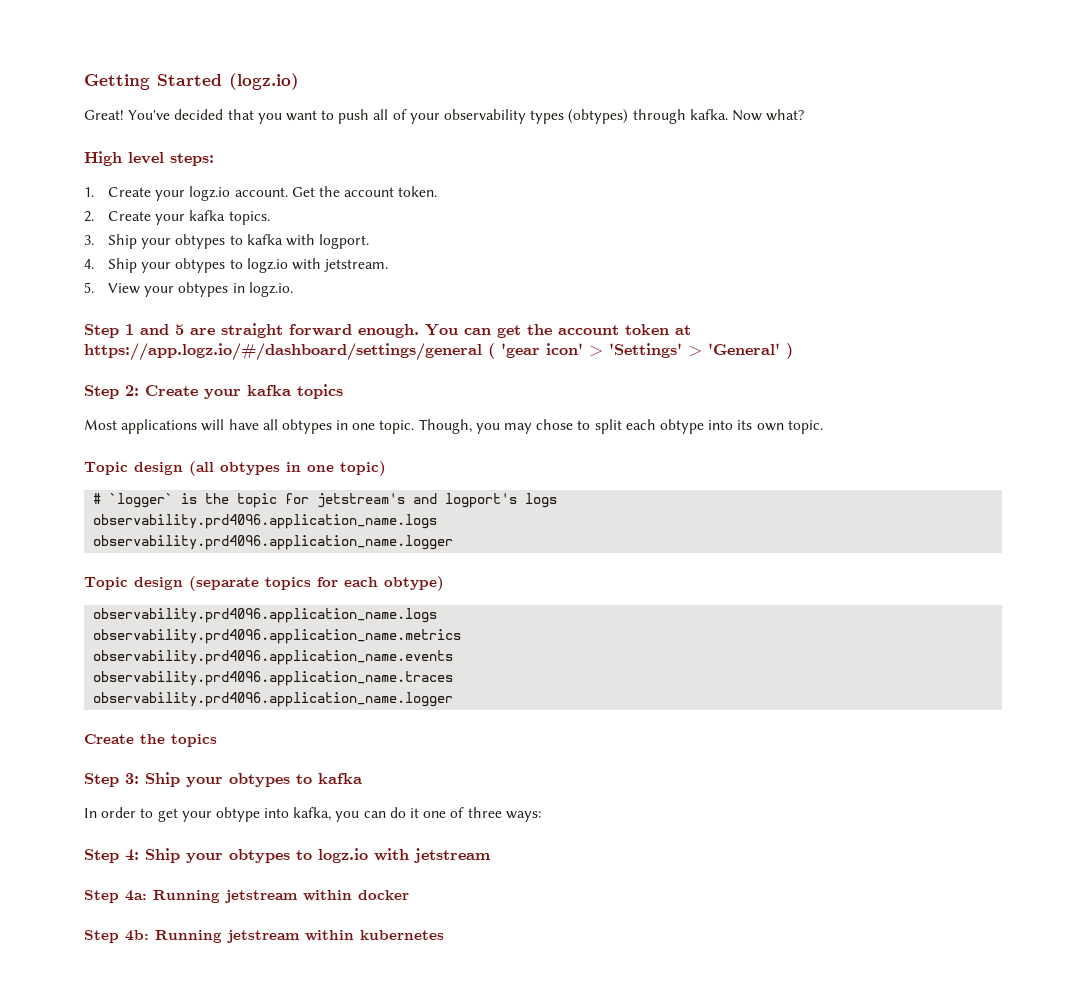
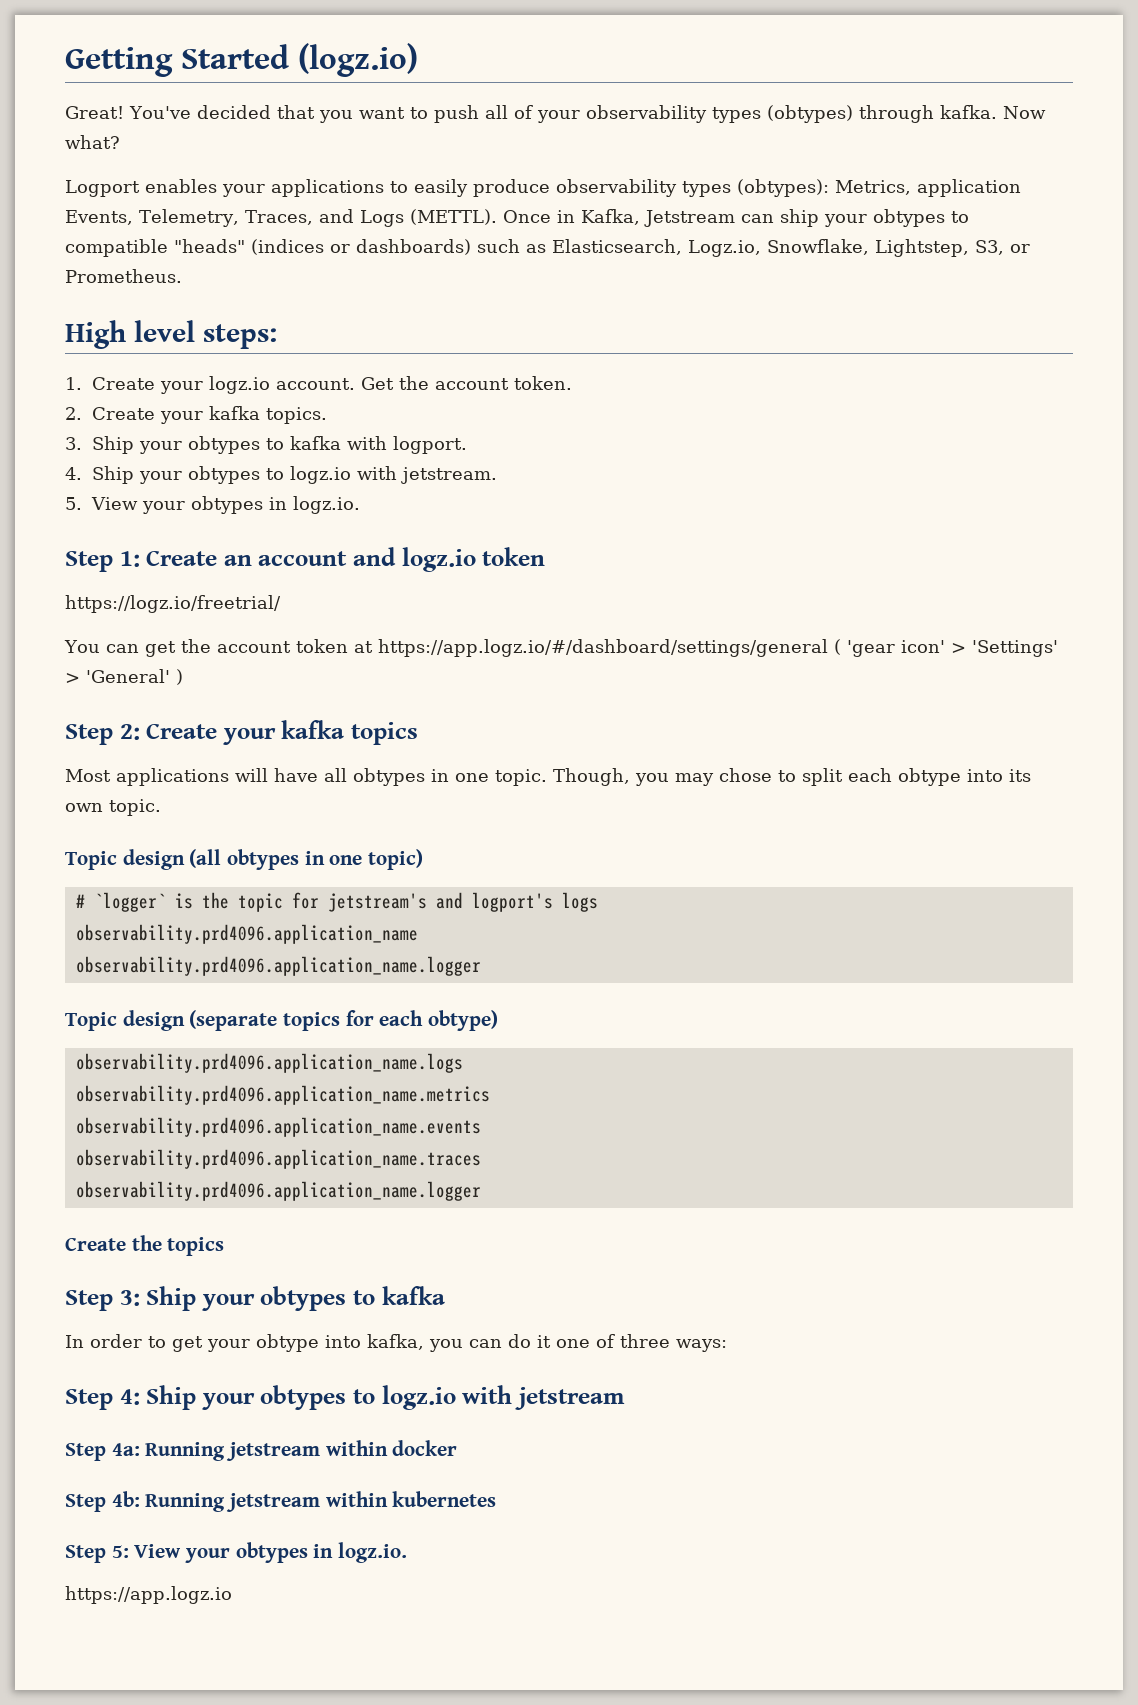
(805, 115) none -> [65,179,1021,197] [65,209,969,227] [65,239,1030,257] [65,269,182,283] // Logport enables your applications to easily produce observability types (obtypes): Metrics, application Events, Telemetry, Traces, and Logs (METTL). Once in Kafka, Jetstream can ship your obtypes to compatible "heads" (indices or dashboards) such as Elasticsearch, Logz.io, Snowflake, Lightstep, S3, or Prometheus.
[125,323,419,338] 1 and 5 are straight forward enough. -> [119,547,546,572] [65,595,281,613] 1: Create an account and logz.io token // https://logz.io/freetrial/ //
[93,514,438,529] observability.prd4096.application_name.logs -> [75,924,418,944] observability.prd4096.application_name
(444, 935) none -> [65,1542,408,1563] [65,1586,232,1604] // Step 5: View your obtypes in logz.io. // https://app.logz.io

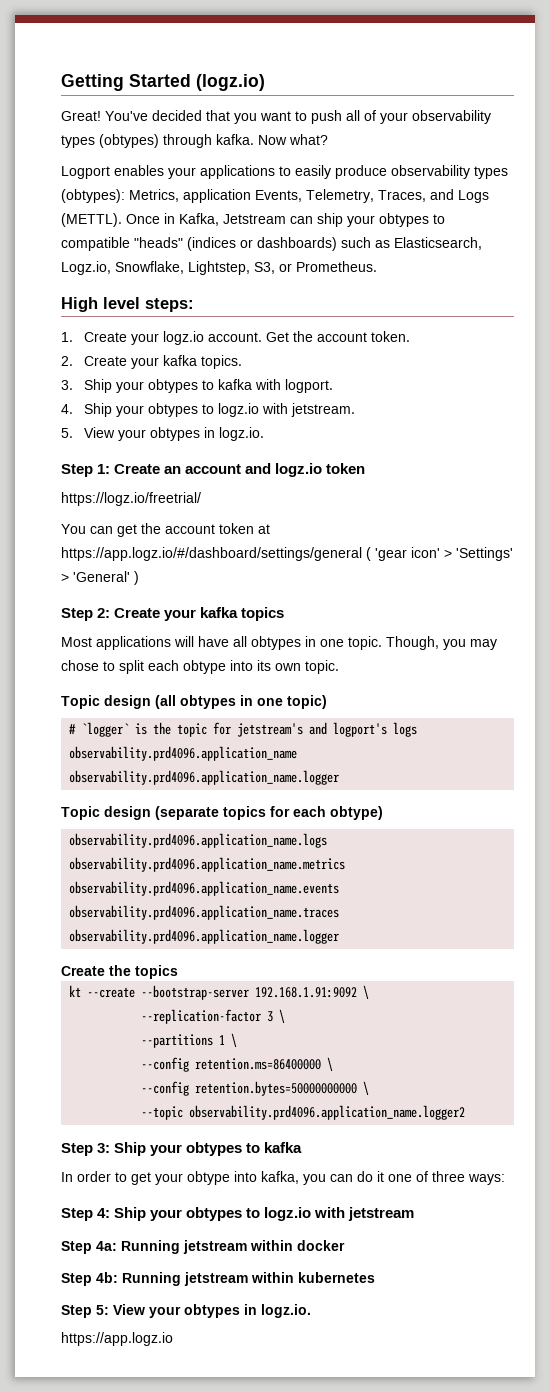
(225, 1246) none -> [69,985,370,1000] [141,1009,286,1024] [141,1033,238,1048] [141,1057,334,1072] [141,1081,370,1096] [141,1105,466,1120] // kt --create --bootstrap-server 192.168.1.91:9092 \ // --replication-factor 3 \ // --partitions 1 \ // --config retention.ms=86400000 \ // --config retention.bytes=50000000000 \ // --topic observability.prd4096.application_name.logger2

